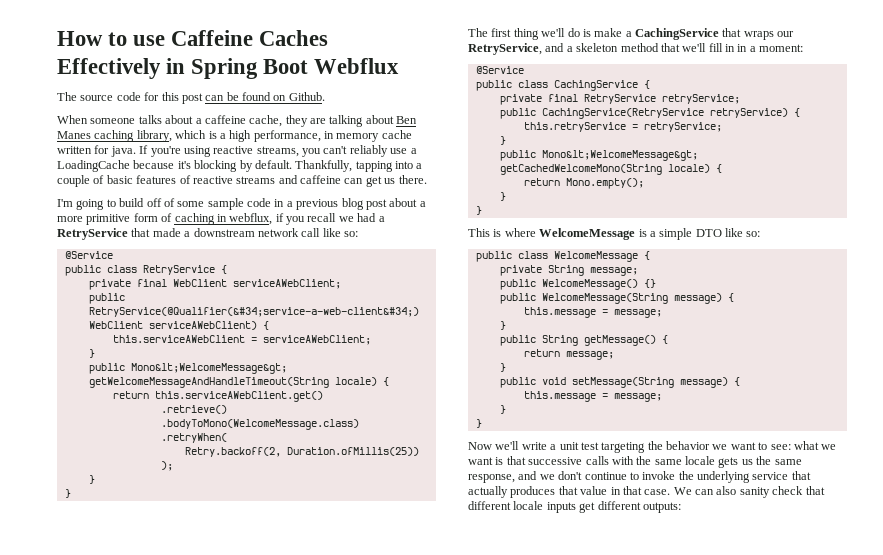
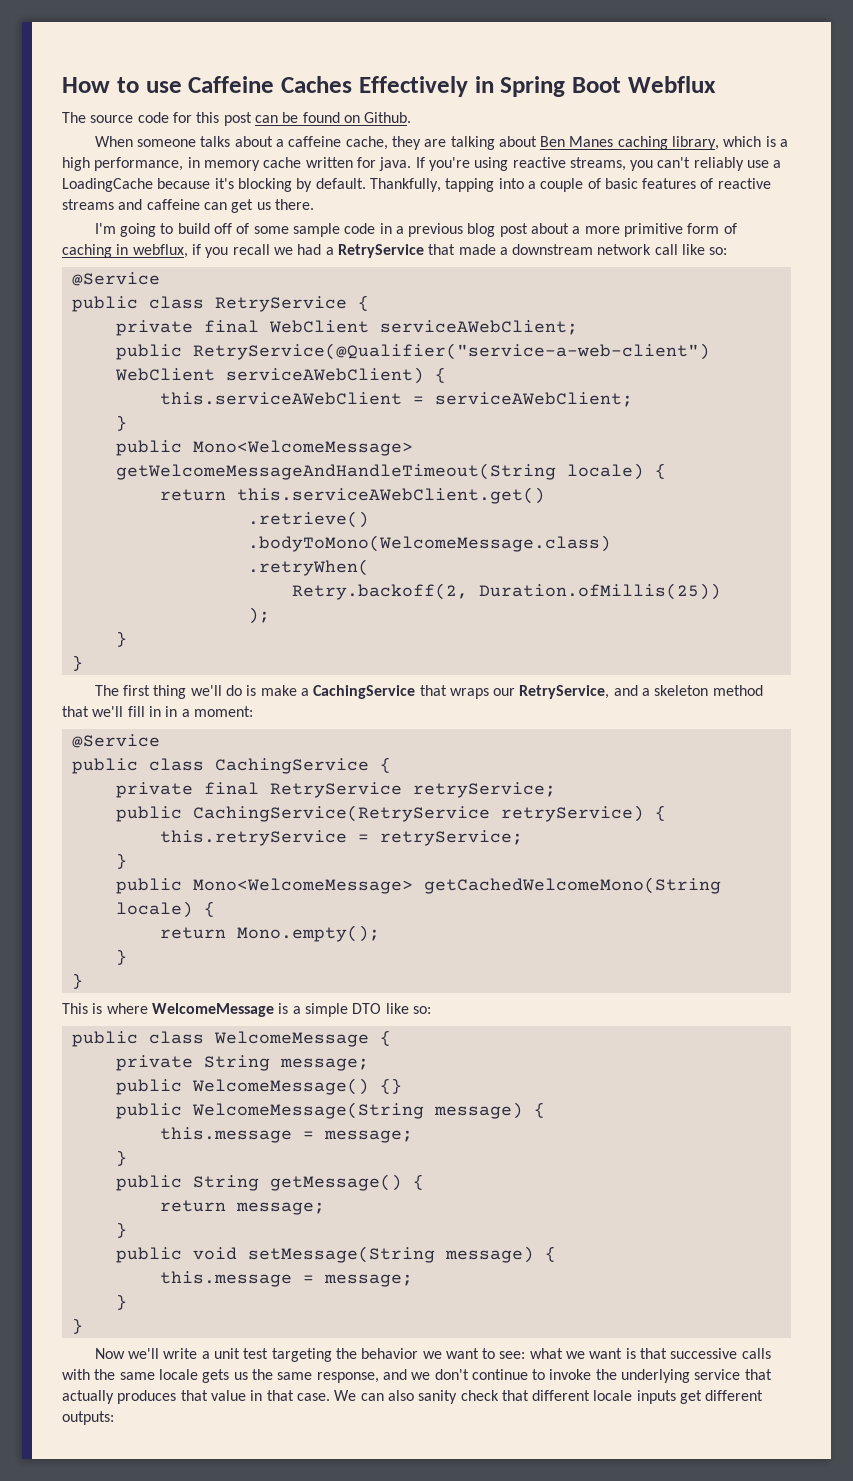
[88,307,419,317] RetryService(@Qualifier(&#34;service-a-web-client&#34;) -> [192,343,710,360] RetryService(@Qualifier("service-a-web-client")
[130,363,287,374] Mono&lt;WelcomeMessage&gt; -> [192,440,413,456] Mono<WelcomeMessage>
[541,150,698,161] Mono&lt;WelcomeMessage&gt; -> [192,878,413,894] Mono<WelcomeMessage>

